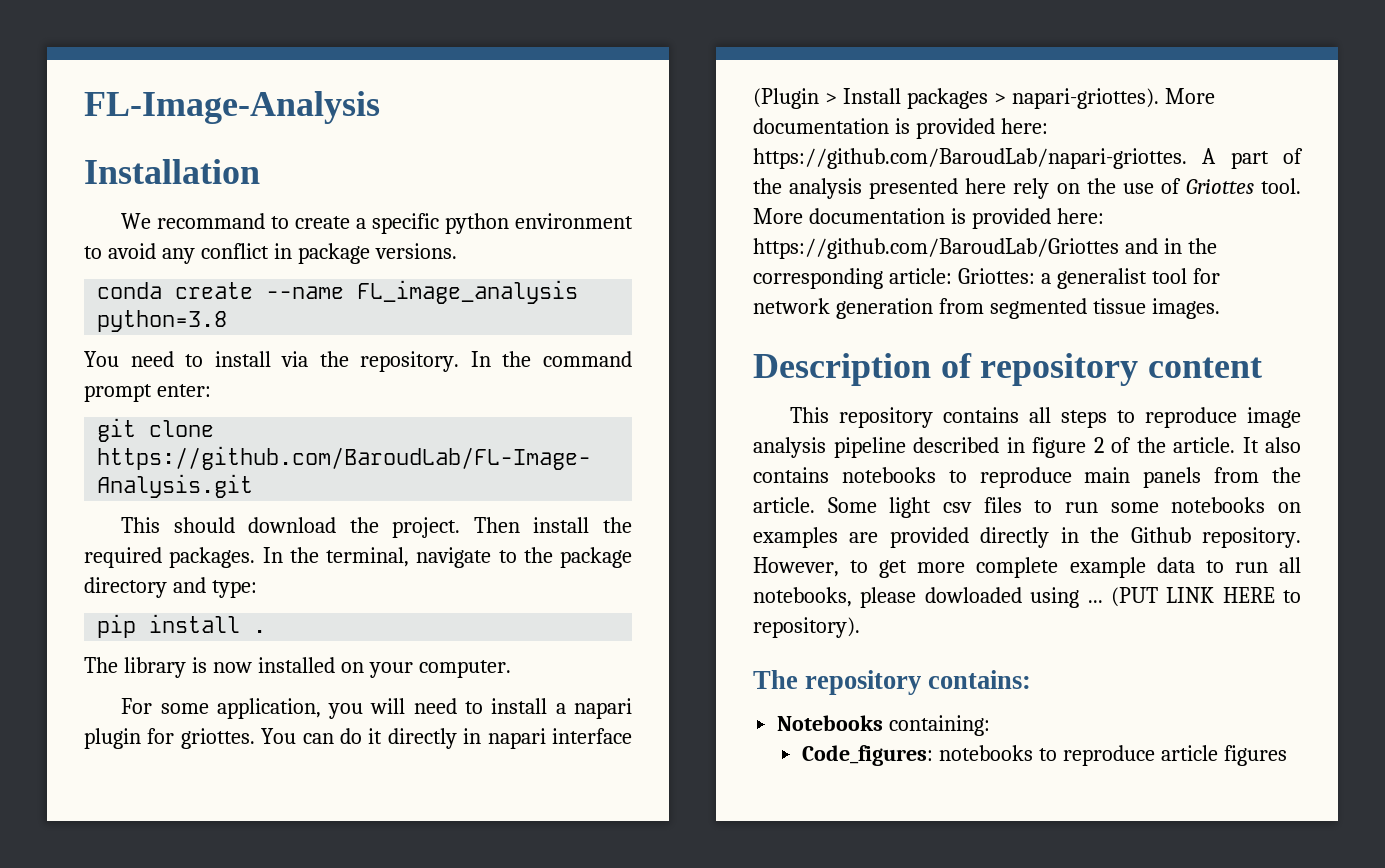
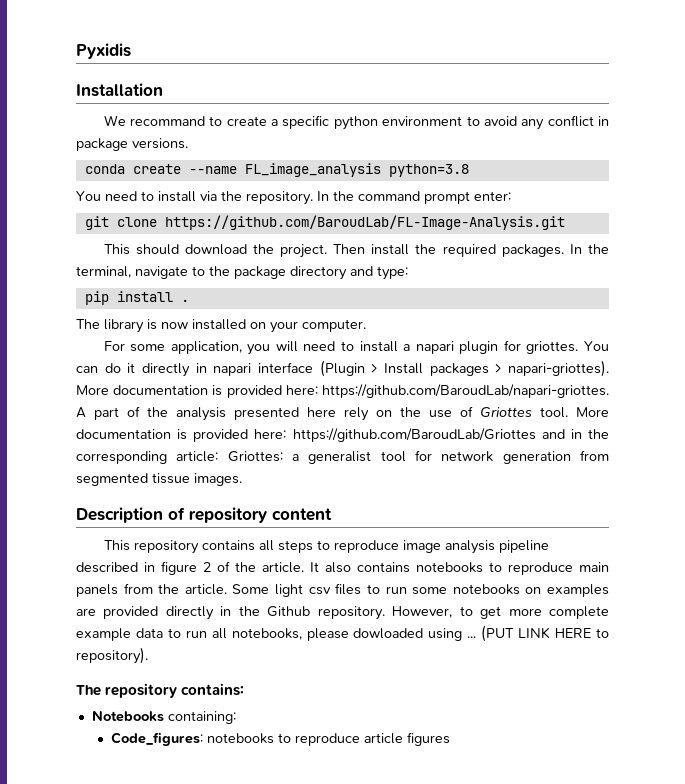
[84,91,380,124] FL-Image-Analysis -> [76,43,131,59] Pyxidis

